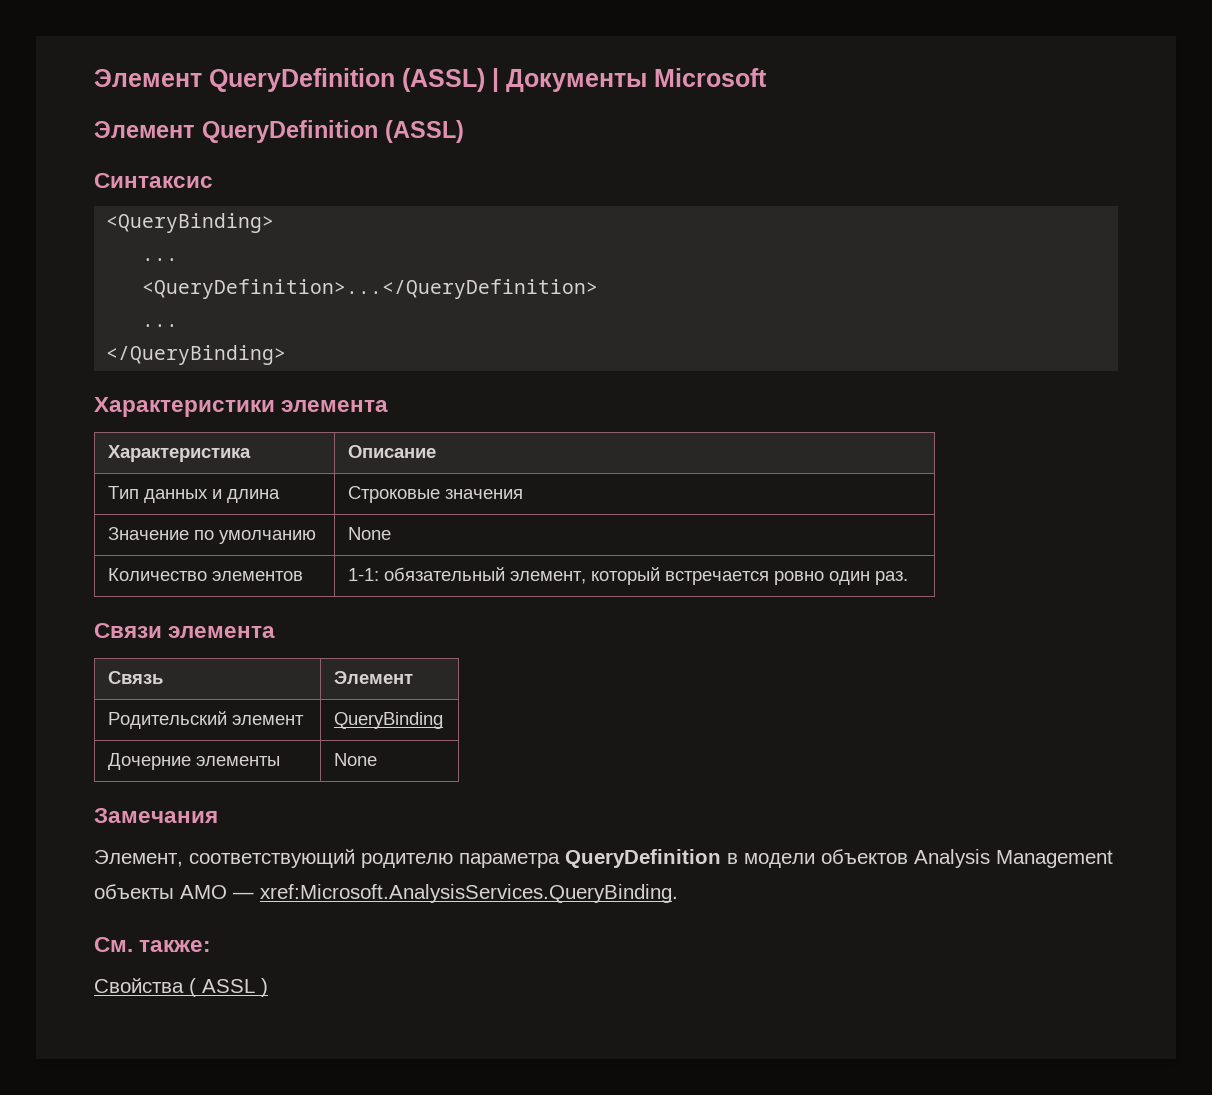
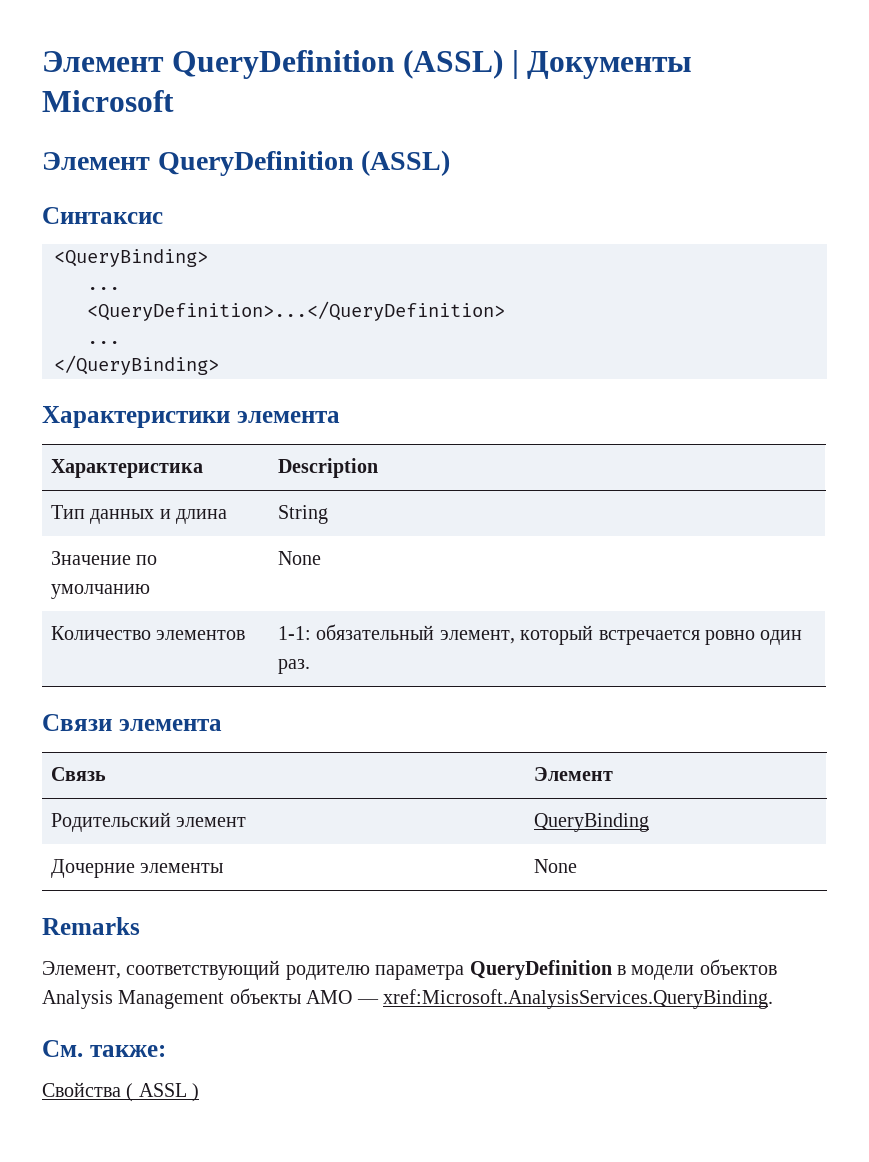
[348,445,437,458] Описание -> [277,458,378,478] Description
[348,486,524,503] Строковые значения -> [277,505,328,524] String
[94,808,218,823] Замечания -> [42,917,140,935] Remarks

